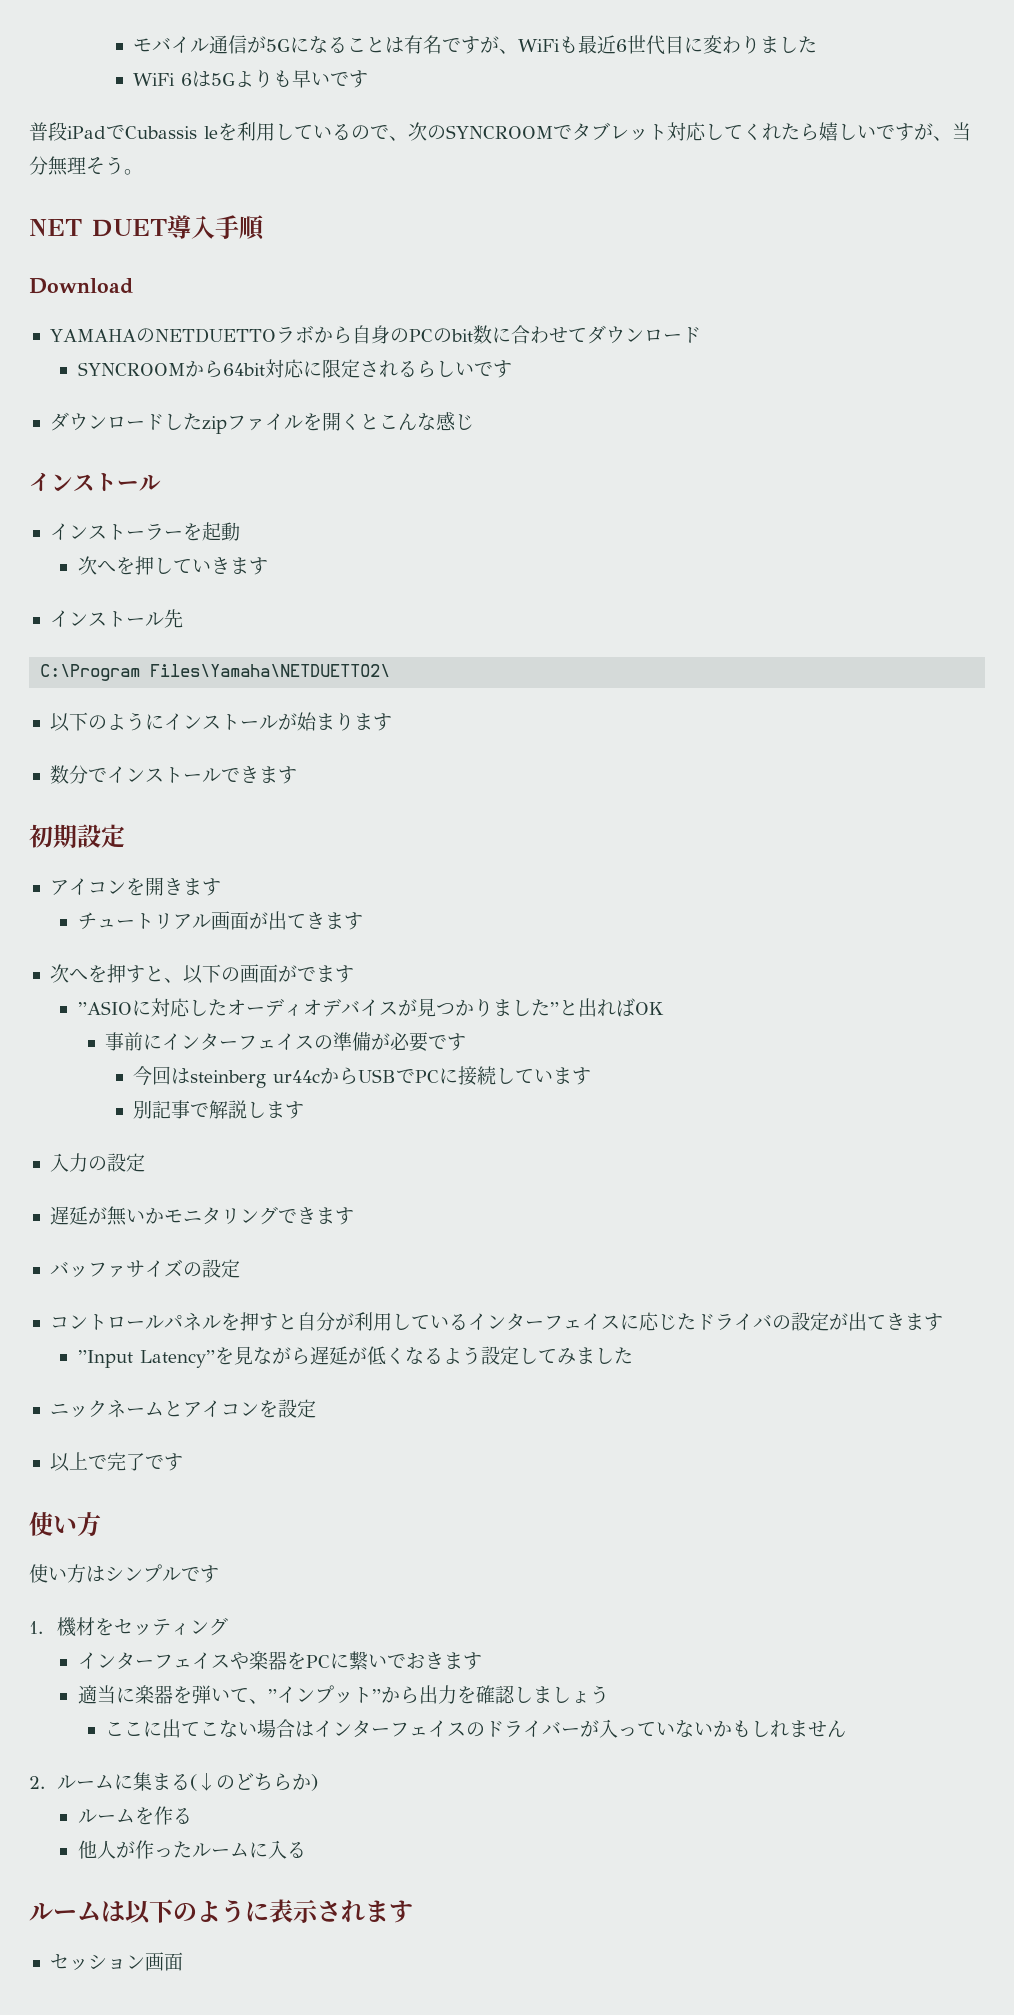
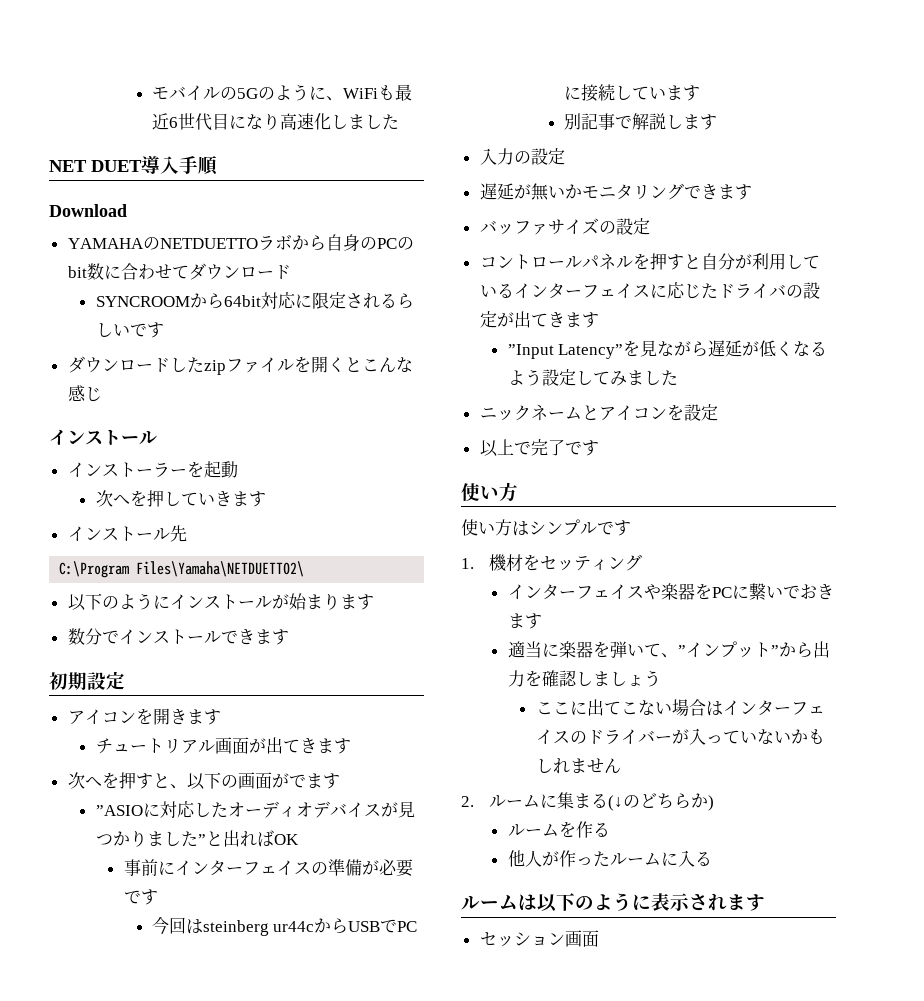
[208,35,499,54] 通信が5Gになることは有名ですが -> [219,84,326,101] の5Gのように
[702,35,817,54] [132,69,368,88] [29,122,971,141] [29,156,143,176] 変わりました // WiFi 6は5Gよりも早いです // 普段iPadでCubassis leを利用しているので、次のSYNCROOMでタブレット対応してくれたら嬉しいですが、当分無理そう。 -> [245,113,399,130] なり高速化しました

